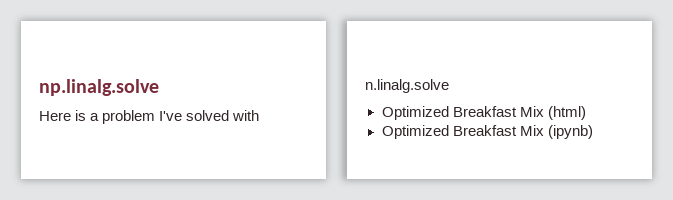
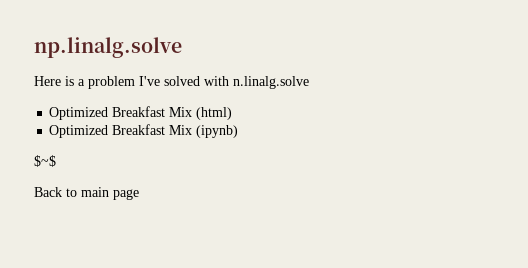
(593, 132) none -> [34,155,56,167] [34,187,139,200] // $~$ // Back to main page

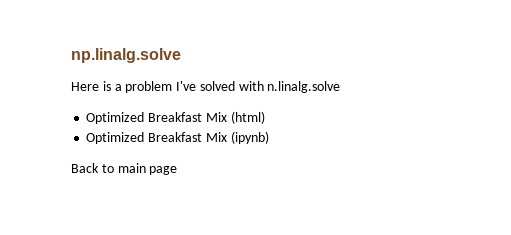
[34,155,56,167] // $~$ -> (269, 137) none

